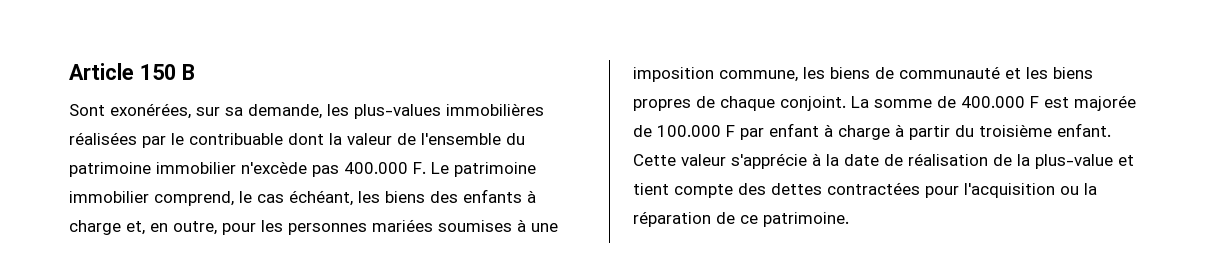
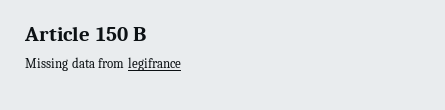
[69,103,544,119] [69,132,525,148] [69,161,536,177] [69,189,536,206] [69,219,558,235] [633,66,1093,82] [633,95,1136,111] [633,123,1111,140] [633,153,1134,169] [633,182,1097,198] [633,211,849,227] Sont exonérées, sur sa demande, les plus-values immobilières réalisées par le contribuable dont la valeur de l'ensemble du patrimoine immobilier n'excède pas 400.000 F. Le patrimoine immobilier comprend, le cas échéant, les biens des enfants à charge et, en outre, pour les personnes mariées soumises à une imposition commune, les biens de communauté et les biens propres de chaque conjoint. La somme de 400.000 F est majorée de 100.000 F par enfant à charge à partir du troisième enfant. Cette valeur s'apprécie à la date de réalisation de la plus-value et tient compte des dettes contractées pour l'acquisition ou la réparation de ce patrimoine. -> [25,57,181,71] Missing data from legifrance

